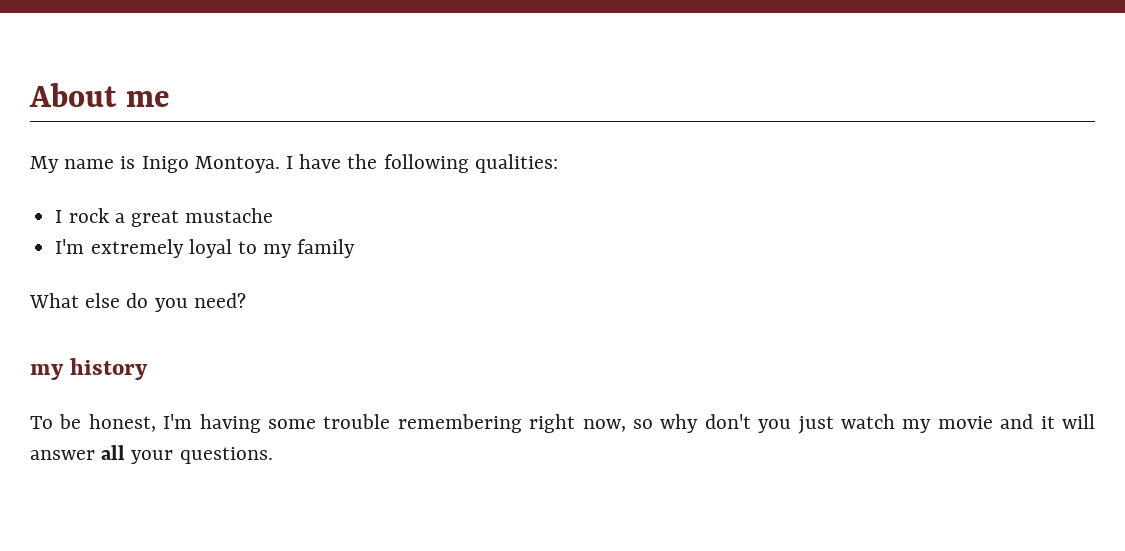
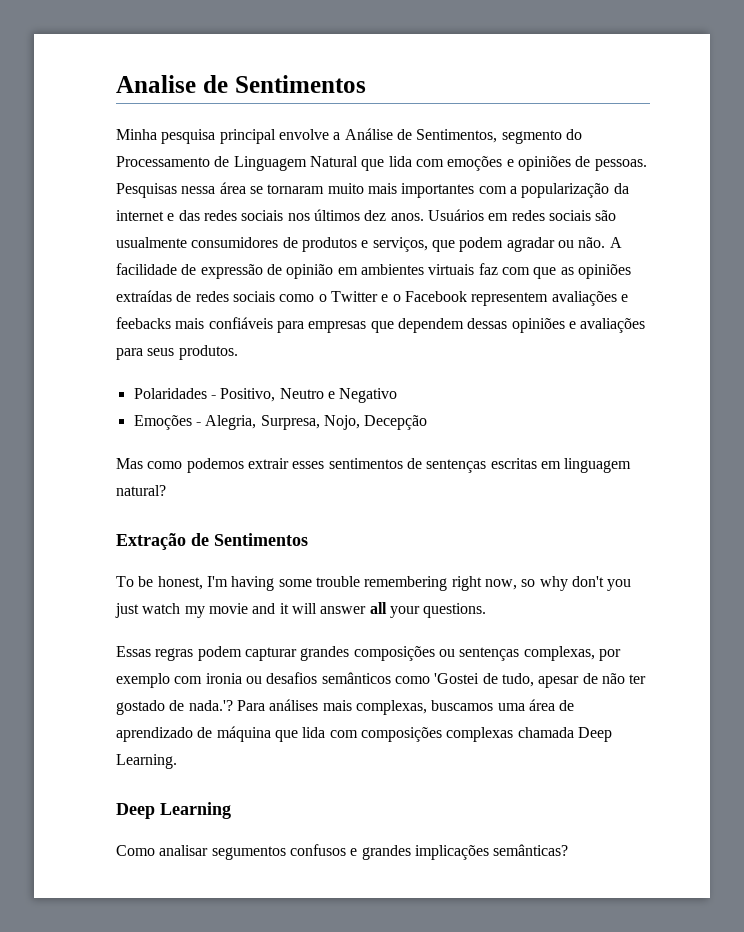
[29,83,170,107] [30,154,558,173] [55,208,274,227] [55,239,356,258] [29,293,246,312] [30,358,149,380] About me // My name is Inigo Montoya. I have the following qualities: // I rock a great mustache // I'm extremely loyal to my family // What else do you need? // my history -> [116,75,366,93] [116,128,582,144] [116,156,647,171] [116,182,629,198] [116,209,617,221] [116,237,622,252] [116,263,631,279] [116,290,628,306] [116,317,646,333] [116,345,238,360] [133,388,398,403] [133,415,428,430] [116,458,632,473] [116,485,166,496] [116,533,308,550] Analise de Sentimentos // Minha pesquisa principal envolve a Análise de Sentimentos, segmento do Processamento de Linguagem Natural que lida com emoções e opiniões de pessoas. Pesquisas nessa área se tornaram muito mais importantes com a popularização da internet e das redes sociais nos últimos dez anos. Usuários em redes sociais são usualmente consumidores de produtos e serviços, que podem agradar ou não. A facilidade de expressão de opinião em ambientes virtuais faz com que as opiniões extraídas de redes sociais como o Twitter e o Facebook representem avaliações e feebacks mais confiáveis para empresas que dependem dessas opiniões e avaliações para seus produtos. // Polaridades - Positivo, Neutro e Negativo // Emoções - Alegria, Surpresa, Nojo, Decepção // Mas como podemos extrair esses sentimentos de sentenças escritas em linguagem natural? // Extração de Sentimentos
(273, 455) none -> [116,646,621,661] [116,672,647,688] [116,699,575,715] [116,726,612,742] [116,754,177,769] [116,802,231,819] [116,844,569,860] // Essas regras podem capturar grandes composições ou sentenças complexas, por exemplo com ironia ou desafios semânticos como 'Gostei de tudo, apesar de não ter gostado de nada.'? Para análises mais complexas, buscamos uma área de aprendizado de máquina que lida com composições complexas chamada Deep Learning. // Deep Learning // Como analisar segumentos confusos e grandes implicações semânticas?

